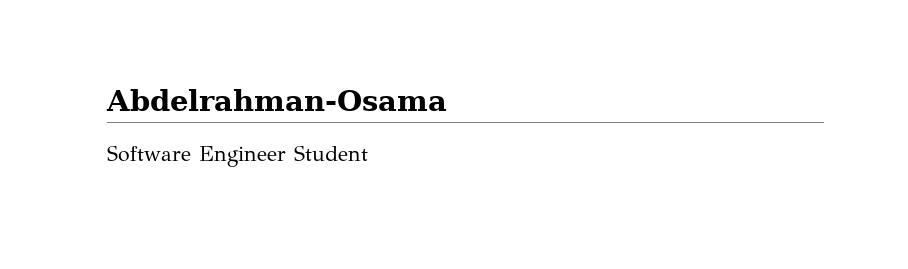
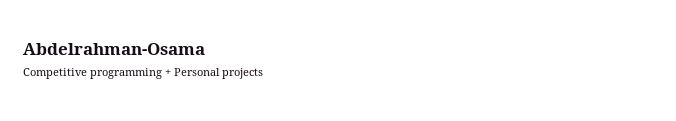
[107,145,368,167] Software Engineer Student -> [23,68,263,79] Competitive programming + Personal projects

